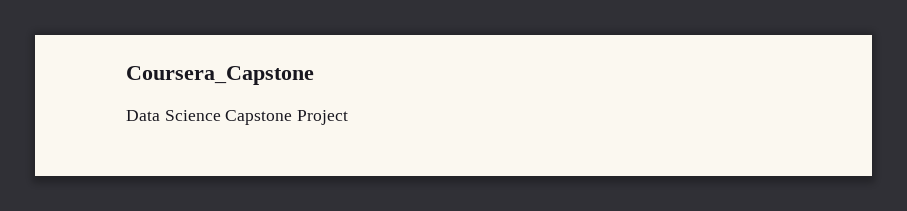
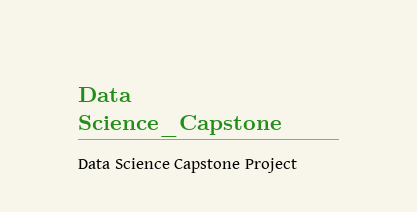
[126,66,314,85] Coursera_Capstone -> [78,87,132,102] [78,115,282,137] Data Science_Capstone

